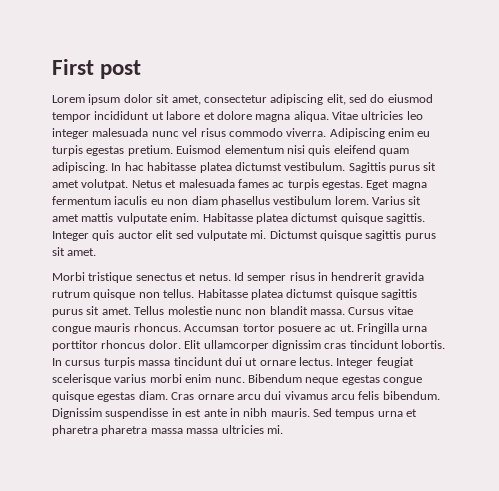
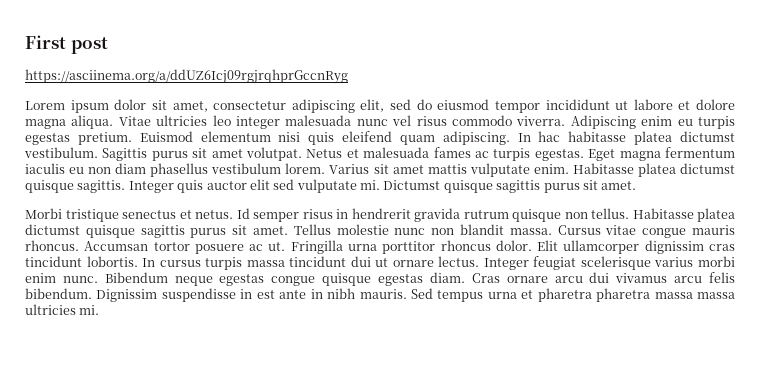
(142, 69) none -> [25,69,348,84] // https://asciinema.org/a/ddUZ6Icj09rgjrqhprGccnRyg

